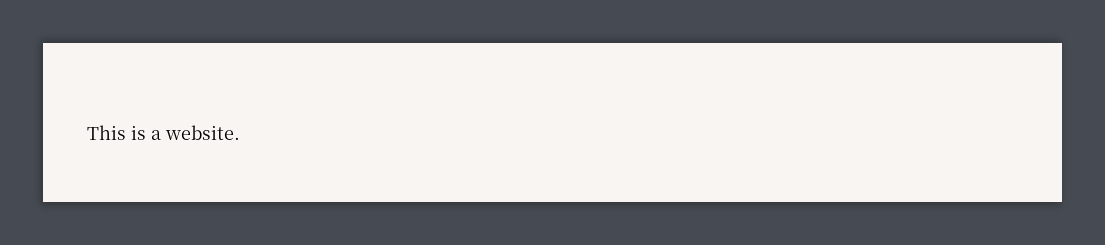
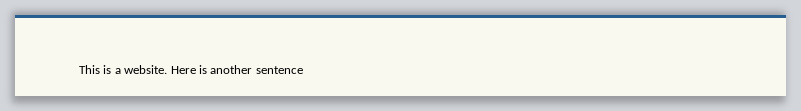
(240, 132) none -> [170,65,303,74] Here is another sentence

